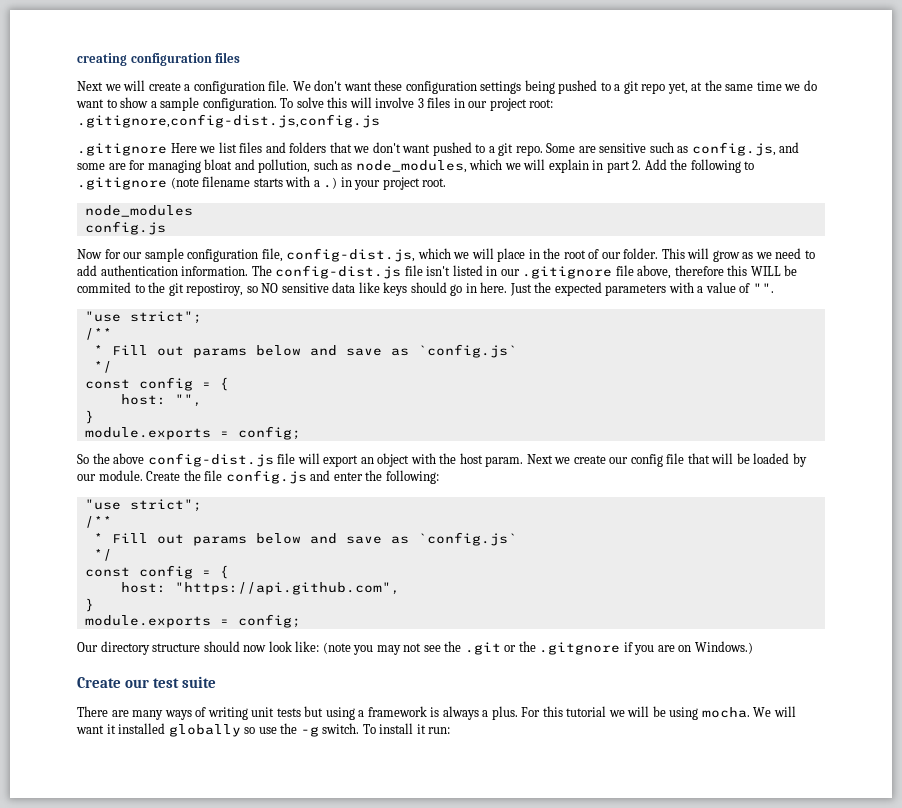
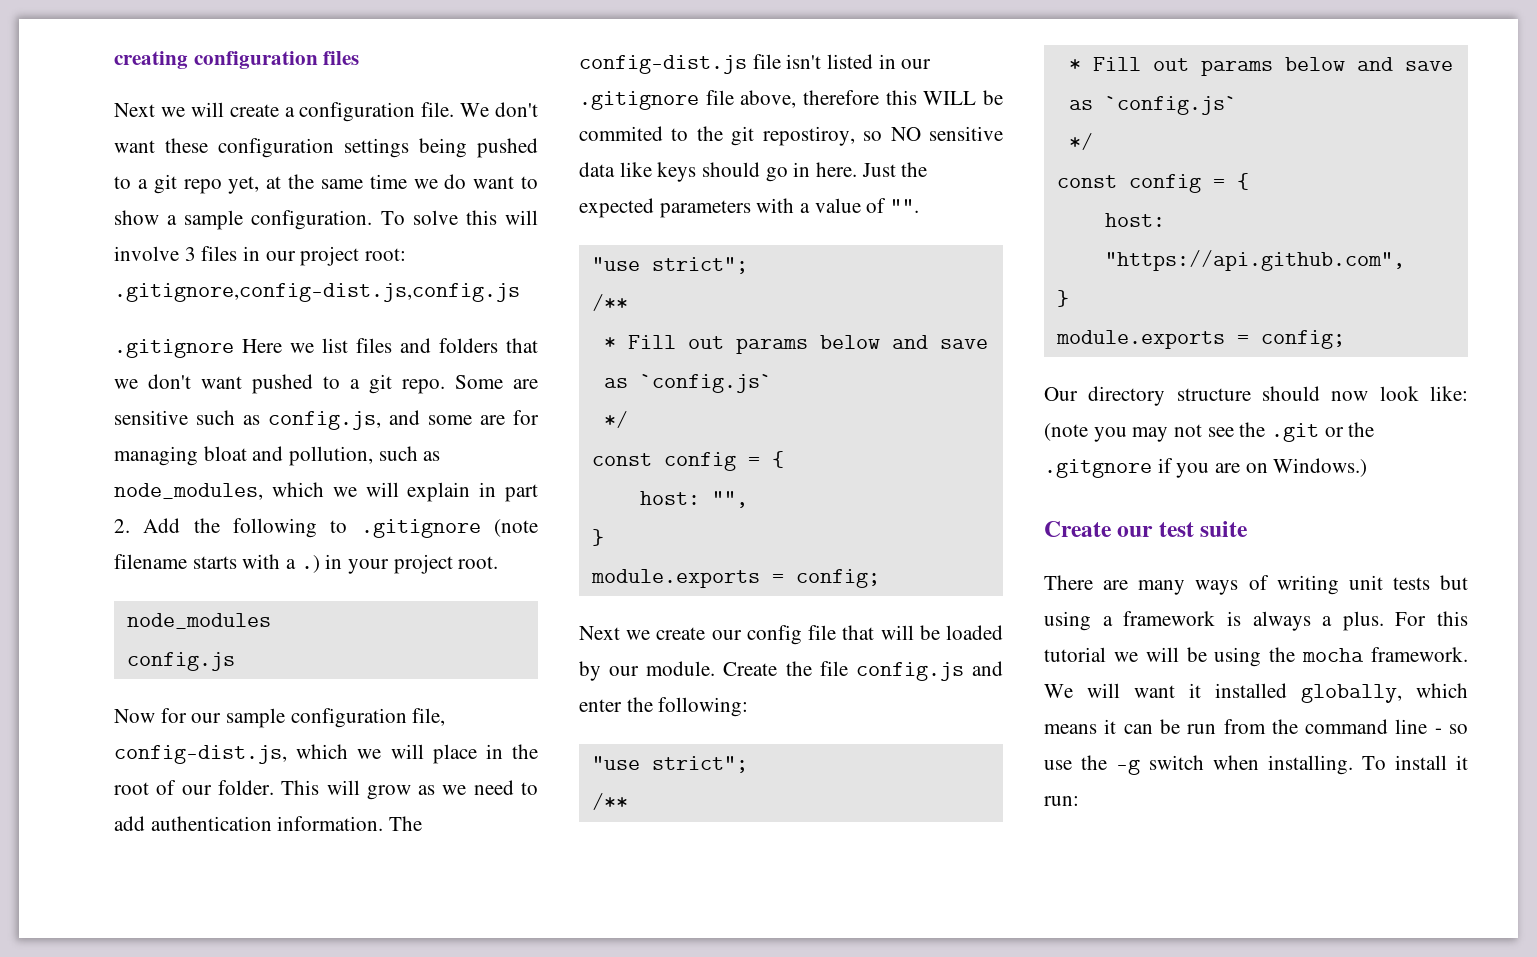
[77,453,524,467] So the above config-dist.js file will export an object with the host param. -> (880, 578) none
[701,707,750,718] mocha. -> [1269,647,1468,662] the mocha framework.
[168,724,241,737] globally -> [1301,683,1468,703] [1044,719,1442,734] globally, which means it can be run from the command line -
[322,723,360,734] switch. -> [1149,755,1353,775] switch when installing.

